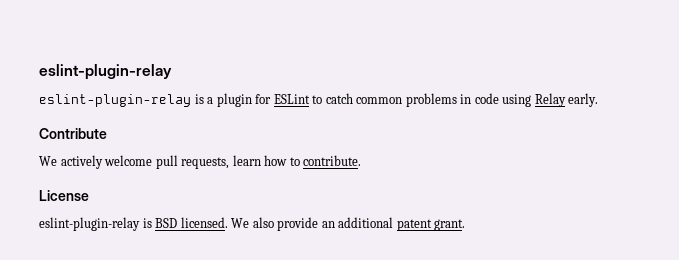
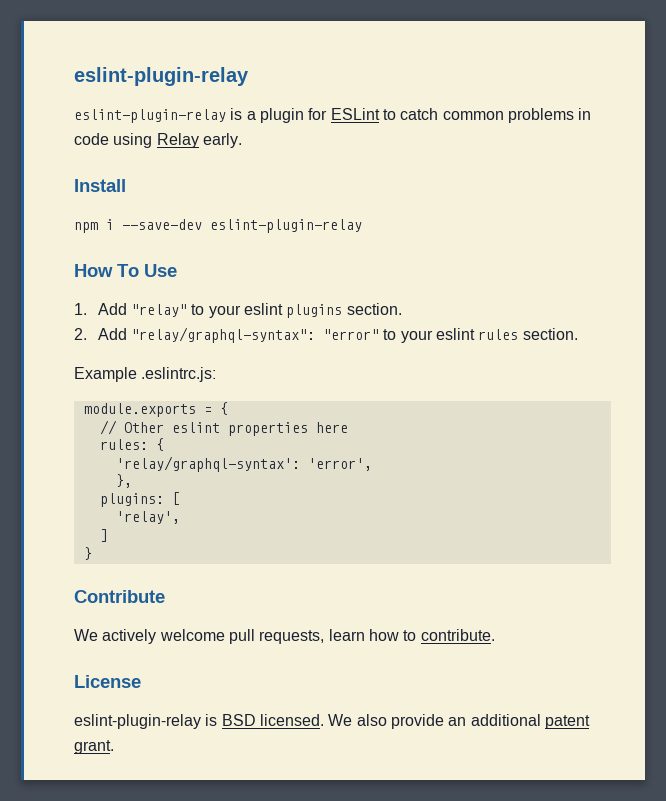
(599, 100) none -> [74,179,126,192] [74,219,362,233] [74,264,177,277] [74,303,402,318] [74,327,578,343] [74,367,217,382] [83,402,228,417] [99,420,348,436] [99,438,164,451] [115,456,372,472] [115,474,132,488] [99,492,180,507] [115,511,180,524] [99,529,108,542] [83,547,92,560] // Install // npm i --save-dev eslint-plugin-relay // How To Use // 1. Add "relay" to your eslint plugins section. // 2. Add "relay/graphql-syntax": "error" to your eslint rules section. // Example .eslintrc.js: // module.exports = { // // Other eslint properties here // rules: { // 'relay/graphql-syntax': 'error', // }, // plugins: [ // 'relay', // ] // }

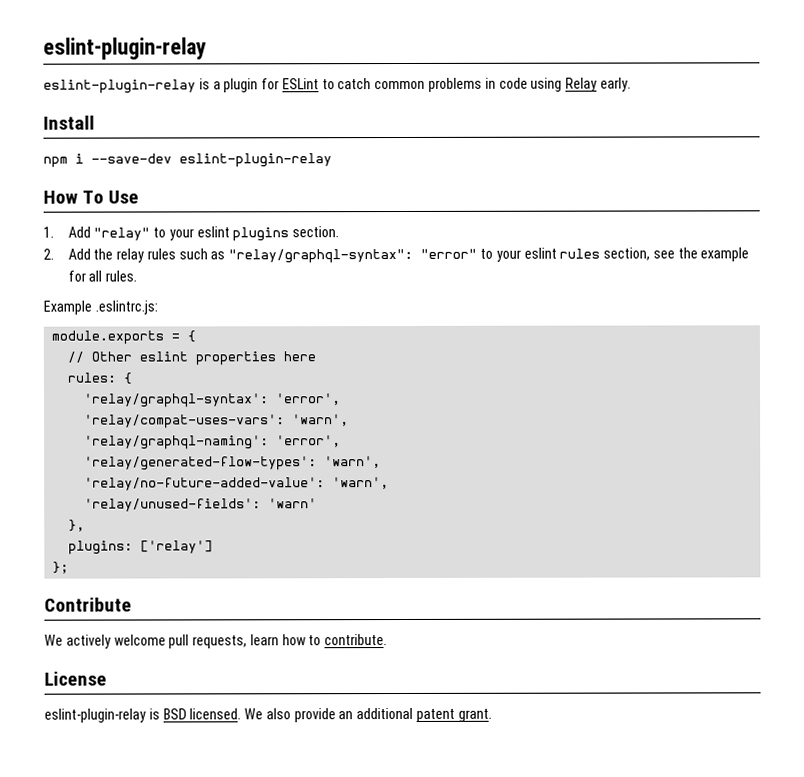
(127, 334) none -> [93,248,226,263] the relay rules such as
[522,328,578,340] section. -> [603,247,750,262] [67,270,138,282] section, see the example for all rules.
[115,474,132,488] [99,492,180,507] [115,511,180,524] [99,529,108,542] [83,547,92,560] }, // plugins: [ // 'relay', // ] // } -> [84,414,350,429] [84,435,342,450] [84,456,382,471] [84,477,390,491] [84,498,318,512] [68,519,86,532] [68,540,214,555] [52,561,70,574] 'relay/compat-uses-vars': 'warn', // 'relay/graphql-naming': 'error', // 'relay/generated-flow-types': 'warn', // 'relay/no-future-added-value': 'warn', // 'relay/unused-fields': 'warn' // }, // plugins: ['relay'] // };

